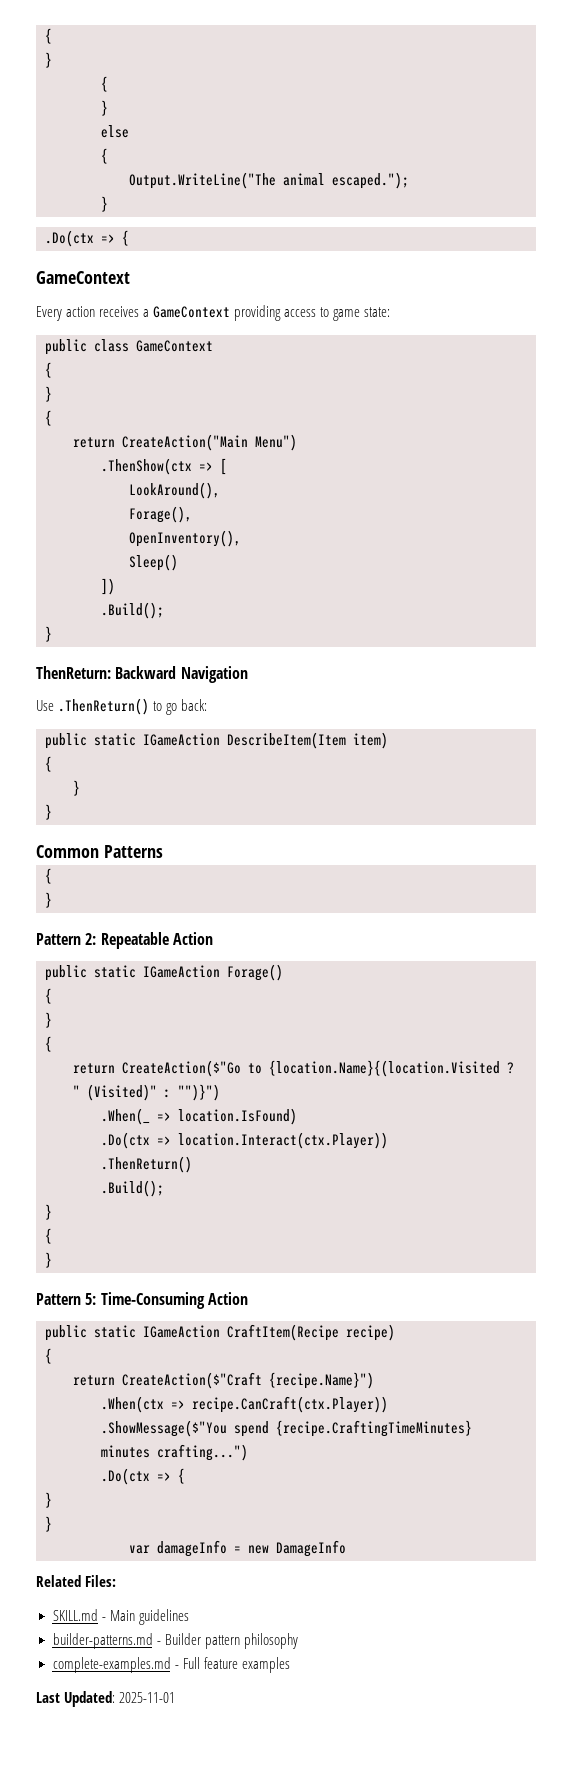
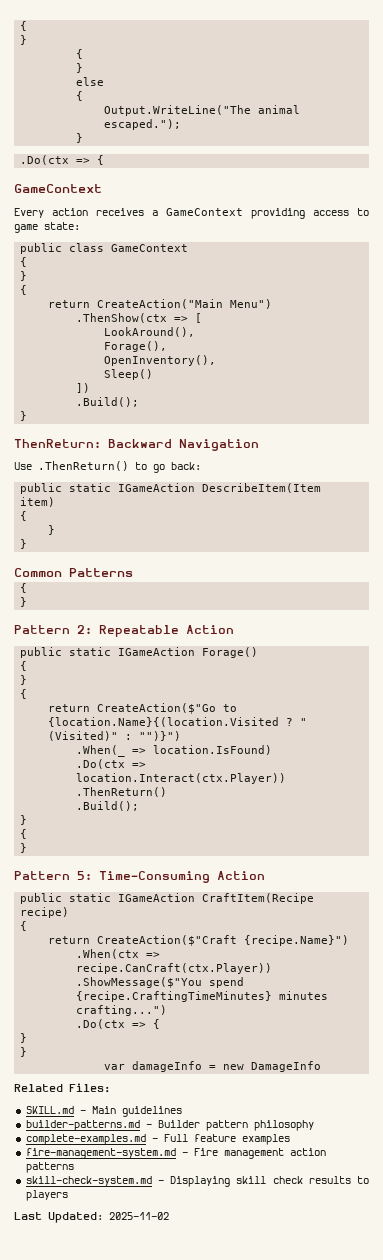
(290, 1665) none -> [25,1148,326,1159] [25,1162,74,1173] [25,1176,370,1187] [25,1190,68,1201] // fire-management-system.md - Fire management action patterns // skill-check-system.md - Displaying skill check results to players
[119,1692,176,1703] 2025-11-01 -> [109,1212,169,1220] 2025-11-02

